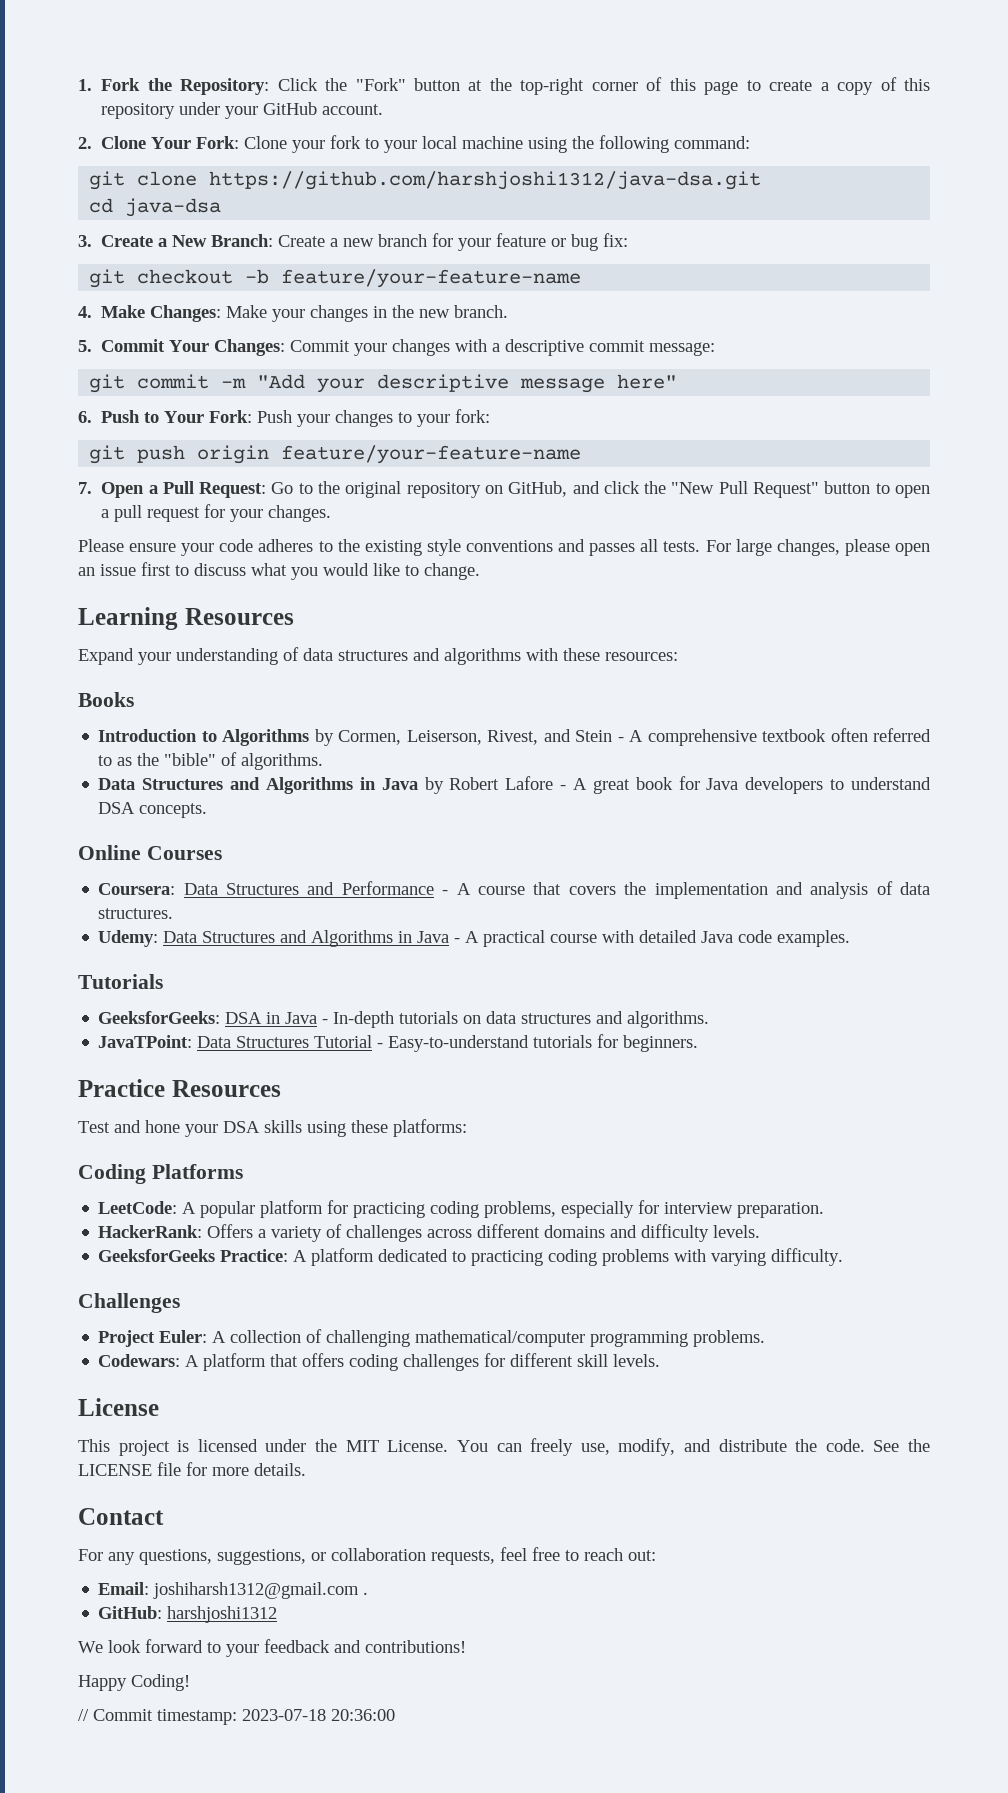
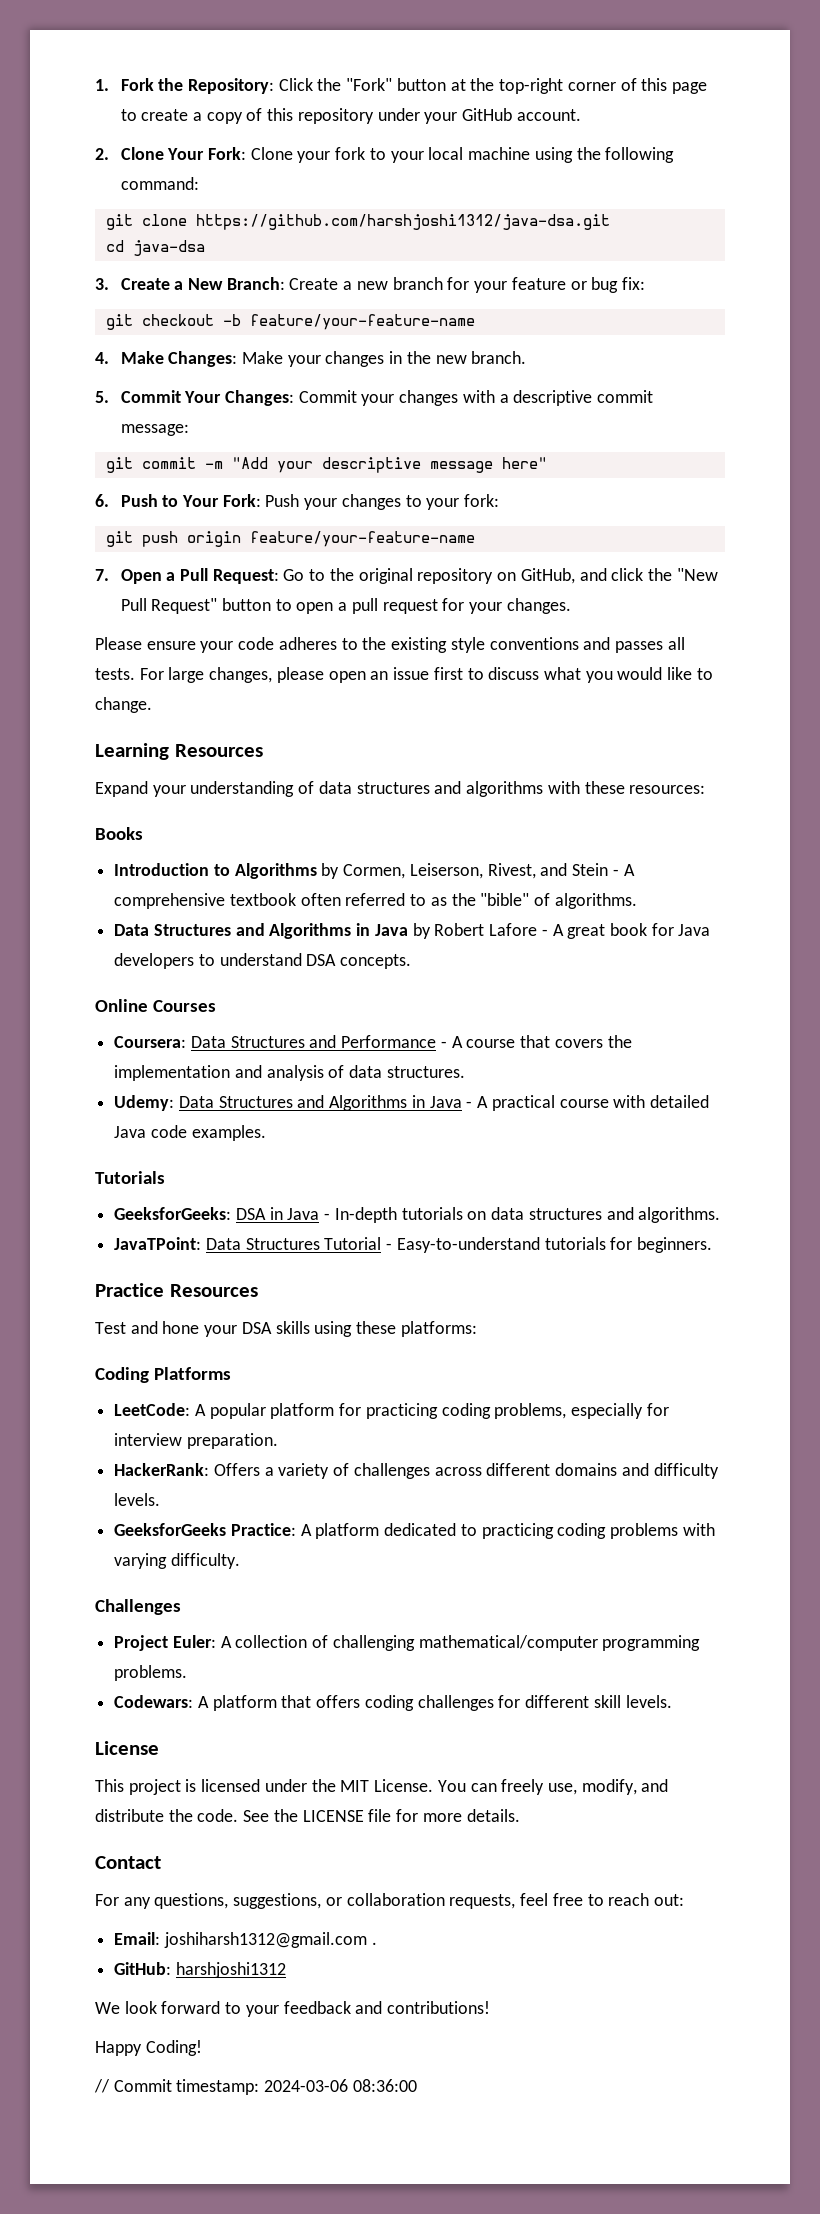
[242,1709,395,1721] 2023-07-18 20:36:00 -> [264,2079,417,2092] 2024-03-06 08:36:00

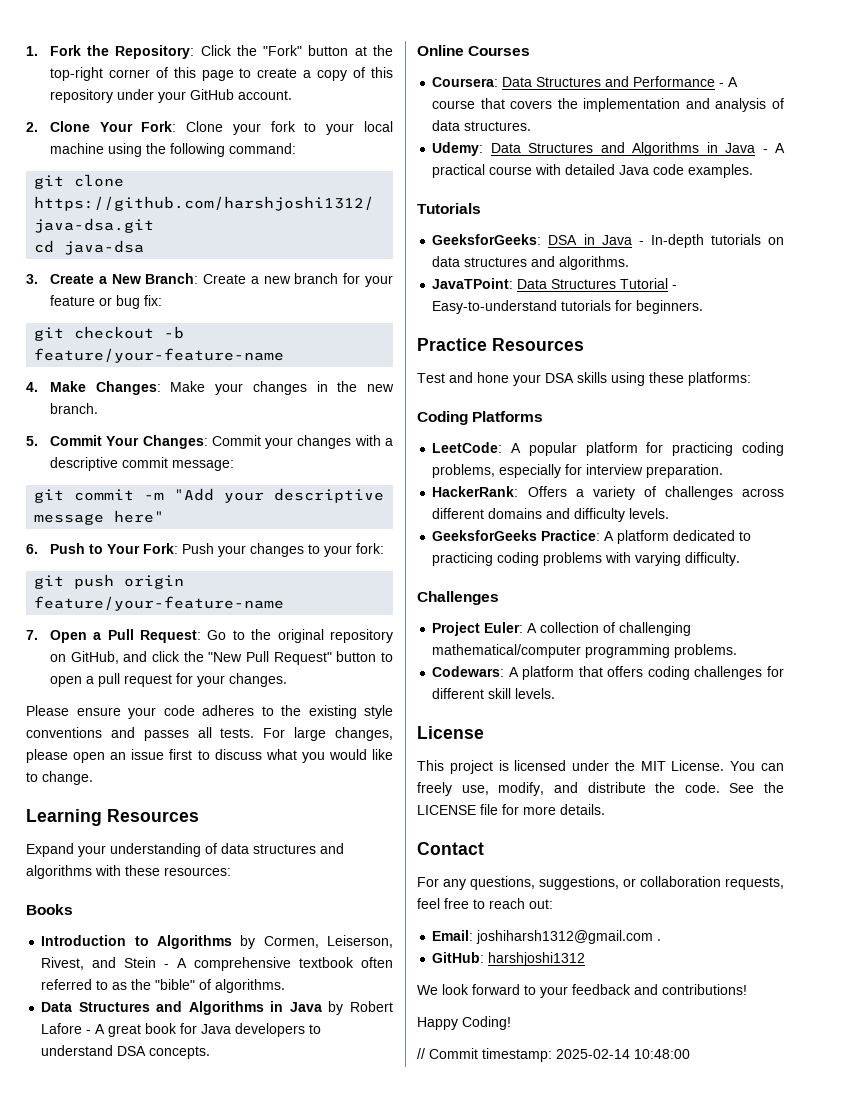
[264,2079,417,2092] 2024-03-06 08:36:00 -> [556,1049,690,1059] 2025-02-14 10:48:00

